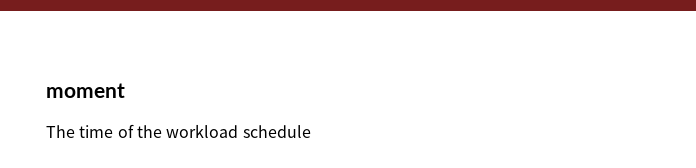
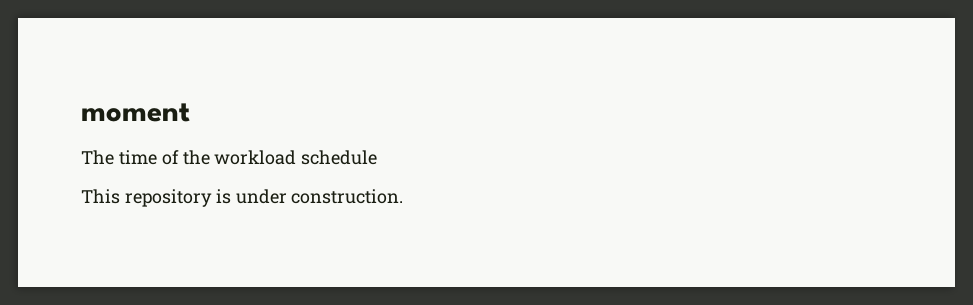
(311, 131) none -> [81,189,404,207] // This repository is under construction.

